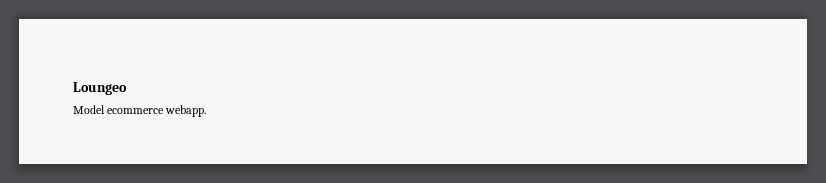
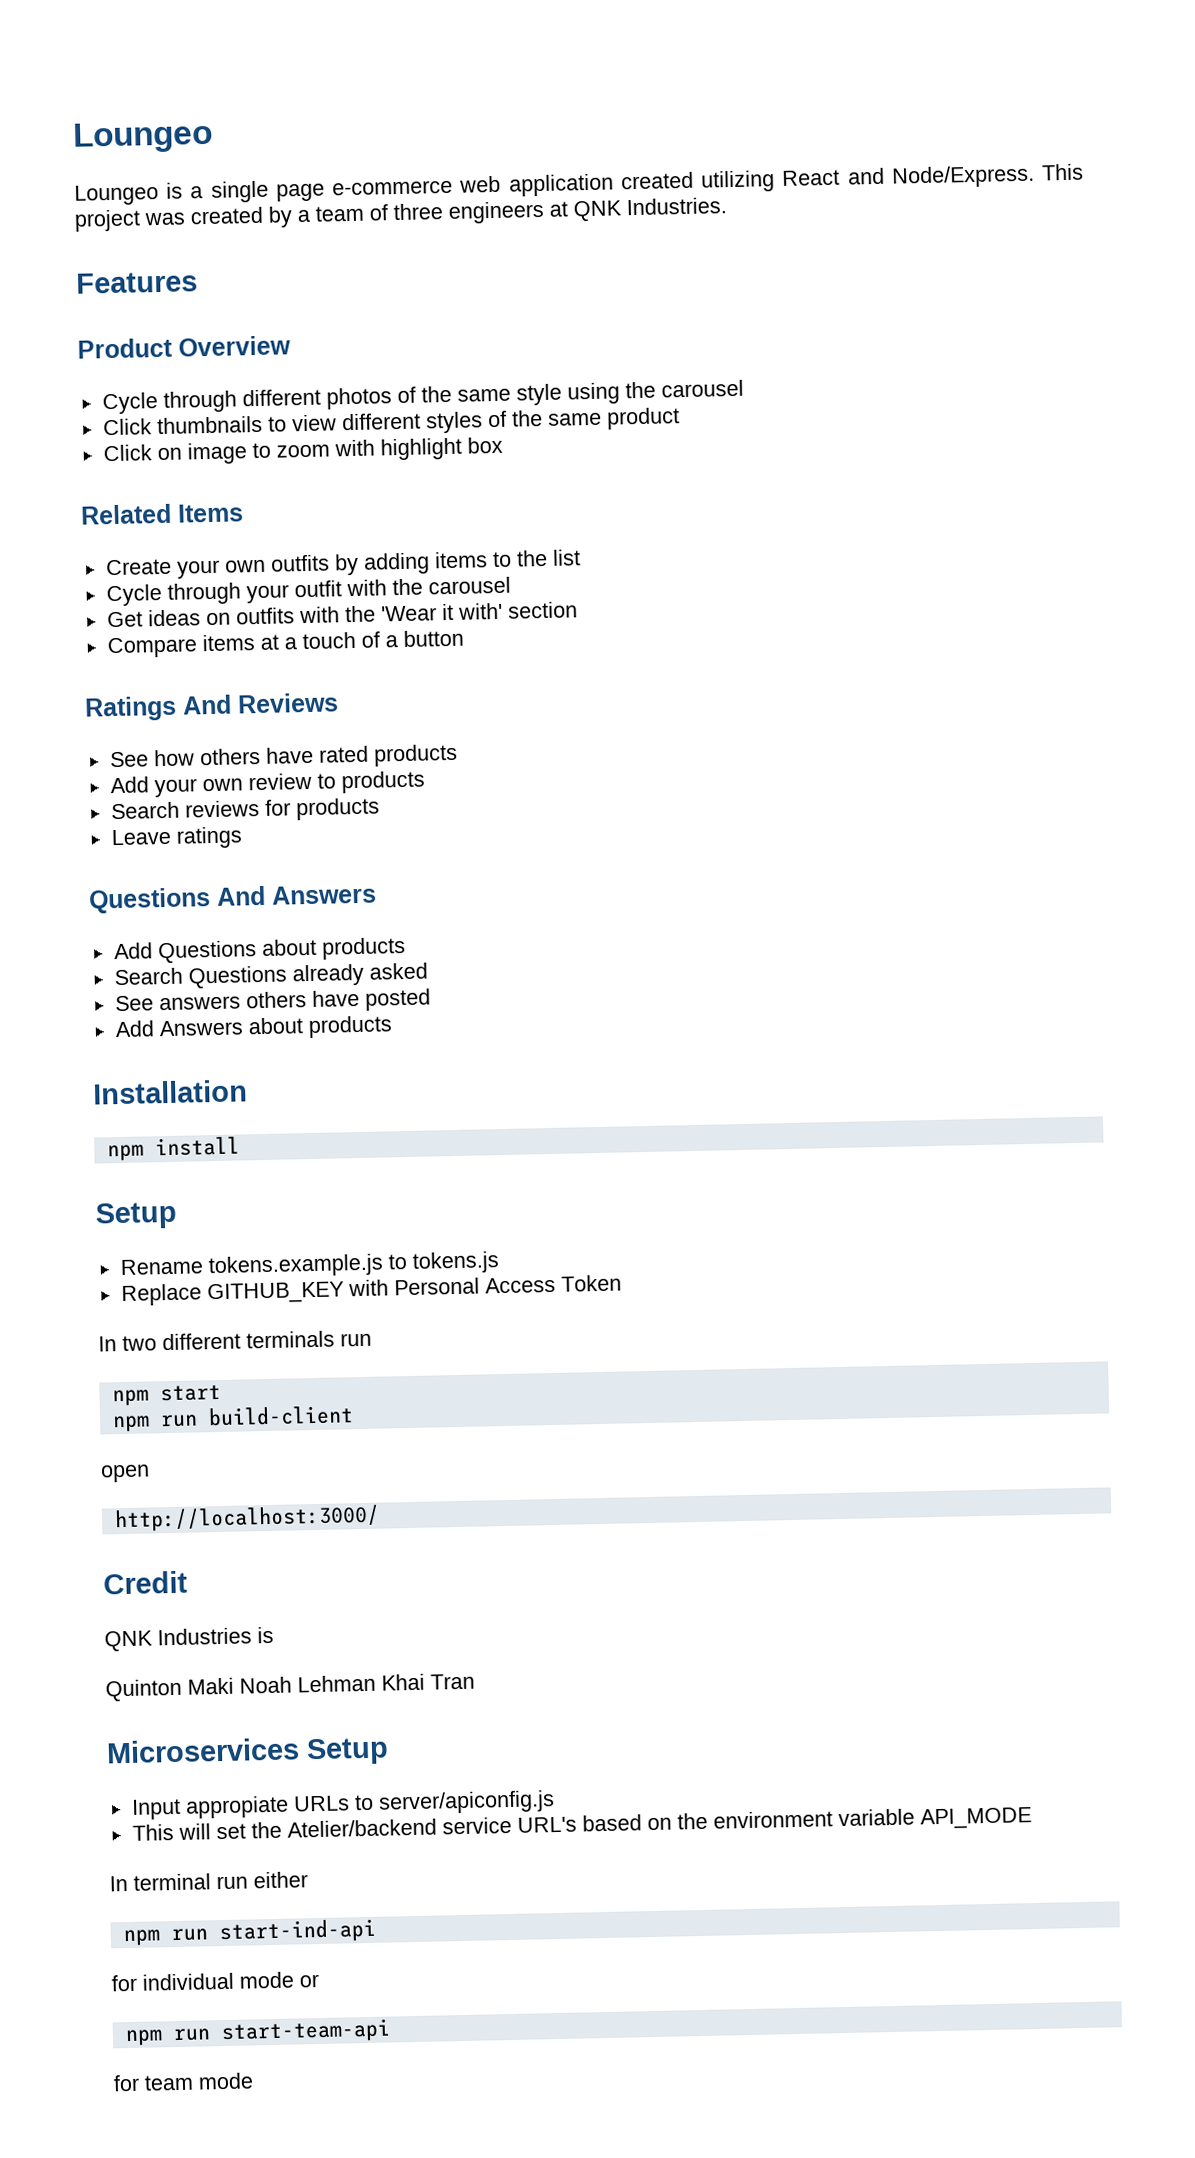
[73,105,207,117] Model ecommerce webapp. -> [74,163,1085,206] [74,197,727,232] [76,271,198,294] [77,335,291,359] [101,379,744,415] [102,407,680,436] [102,436,503,465] [80,503,244,525] [105,549,581,579] [105,576,511,607] [106,601,578,628] [106,629,464,659] [84,692,339,722] [109,743,458,768] [109,770,425,798] [110,797,380,821] [110,826,243,849] [88,884,377,914] [113,937,406,964] [113,962,428,989] [114,988,431,1012] [114,1015,393,1039] [92,1079,248,1105] [106,1136,240,1162] [95,1201,178,1230] [119,1251,500,1279] [120,1274,622,1307] [98,1330,372,1352] [111,1384,221,1407] [111,1405,354,1433] [100,1464,150,1483] [113,1504,380,1533] [103,1570,188,1595] [104,1626,274,1652] [105,1673,475,1702] [106,1737,389,1766] [130,1790,555,1820] [131,1807,1032,1841] [109,1871,308,1892] [122,1918,377,1947] [111,1971,319,1992] [124,2018,391,2047] [113,2072,254,2092] Loungeo is a single page e-commerce web application created utilizing React and Node/Express. This project was created by a team of three engineers at QNK Industries. // Features // Product Overview // Cycle through different photos of the same style using the carousel // Click thumbnails to view different styles of the same product // Click on image to zoom with highlight box // Related Items // Create your own outfits by adding items to the list // Cycle through your outfit with the carousel // Get ideas on outfits with the 'Wear it with' section // Compare items at a touch of a button // Ratings And Reviews // See how others have rated products // Add your own review to products // Search reviews for products // Leave ratings // Questions And Answers // Add Questions about products // Search Questions already asked // See answers others have posted // Add Answers about products // Installation // npm install // Setup // Rename tokens.example.js to tokens.js // Replace GITHUB_KEY with Personal Access Token // In two different terminals run // npm start // npm run build-client // open // http://localhost:3000/ // Credit // QNK Industries is // Quinton Maki Noah Lehman Khai Tran // Microservices Setup // Input appropiate URLs to server/apiconfig.js // This will set the Atelier/backend service URL's based on the environment variable API_MODE // In terminal run either // npm run start-ind-api // for individual mode or // npm run start-team-api // for team mode

